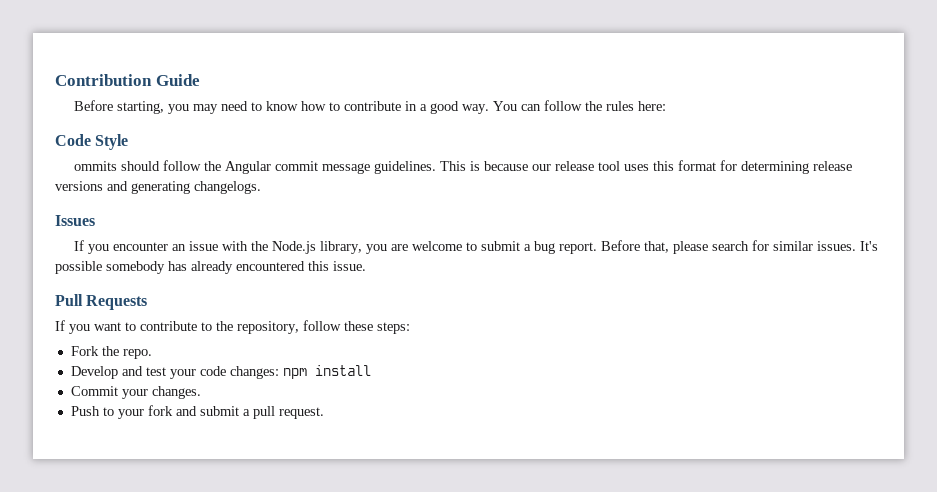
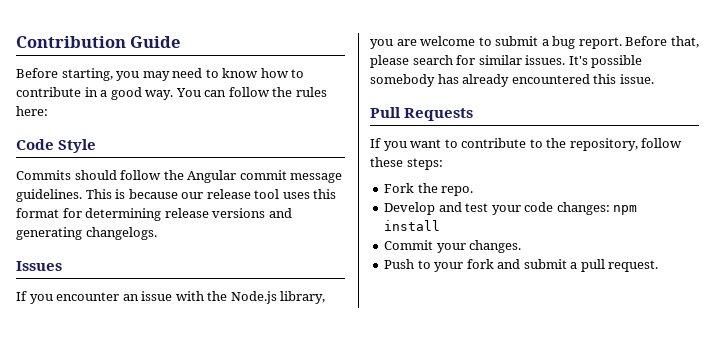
[74,161,118,171] ommits -> [16,170,71,180] Commits

